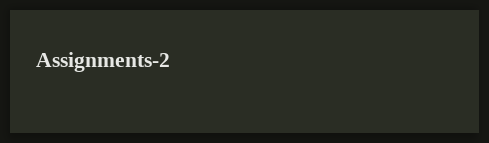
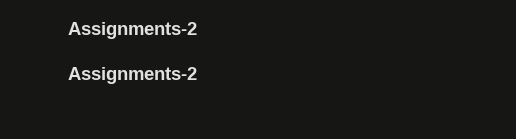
[36,52,170,72] Assignments-2 -> [68,22,197,39] [68,67,197,84] Assignments-2 // Assignments-2

